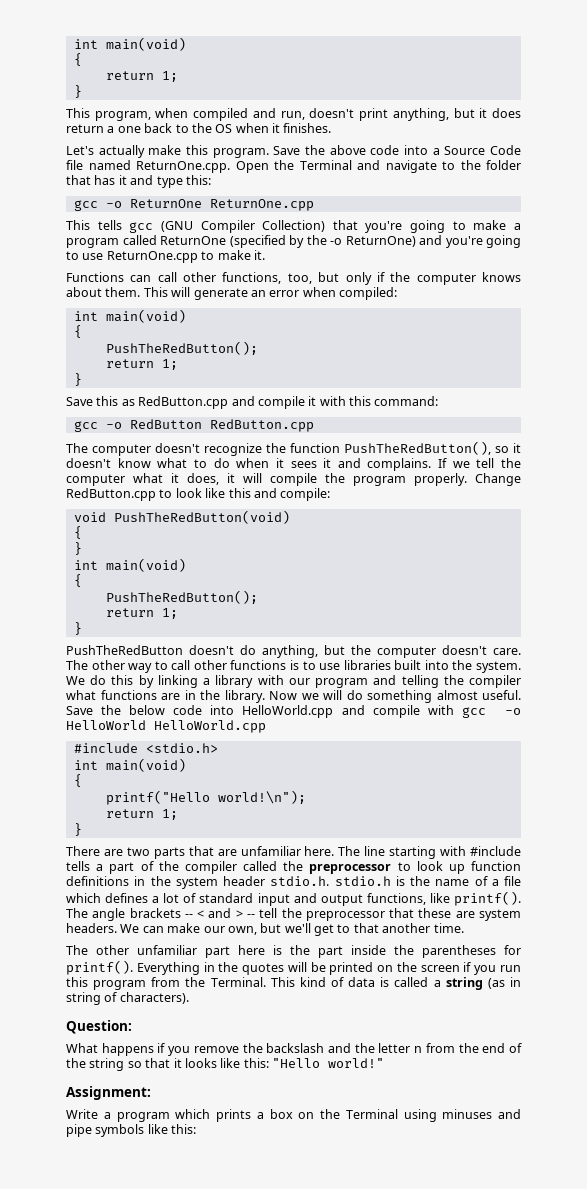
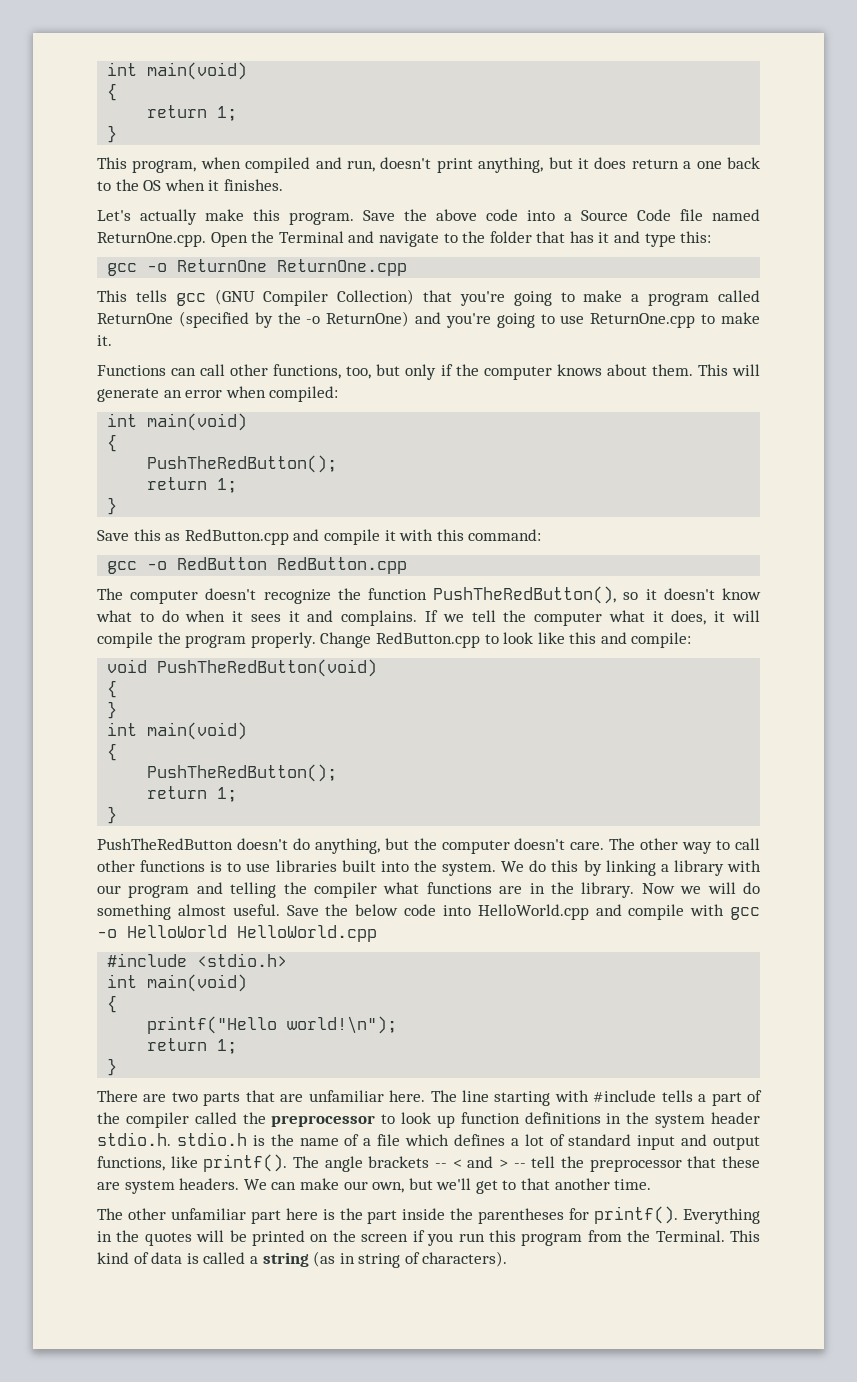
[66,1020,132,1034] [66,1043,522,1056] [66,1058,384,1071] [66,1086,151,1100] [66,1109,521,1122] [66,1124,197,1137] // Question: // What happens if you remove the backslash and the letter n from the end of the string so that it looks like this: "Hello world!" // Assignment: // Write a program which prints a box on the Terminal using minuses and pipe symbols like this: -> (508, 1259) none

